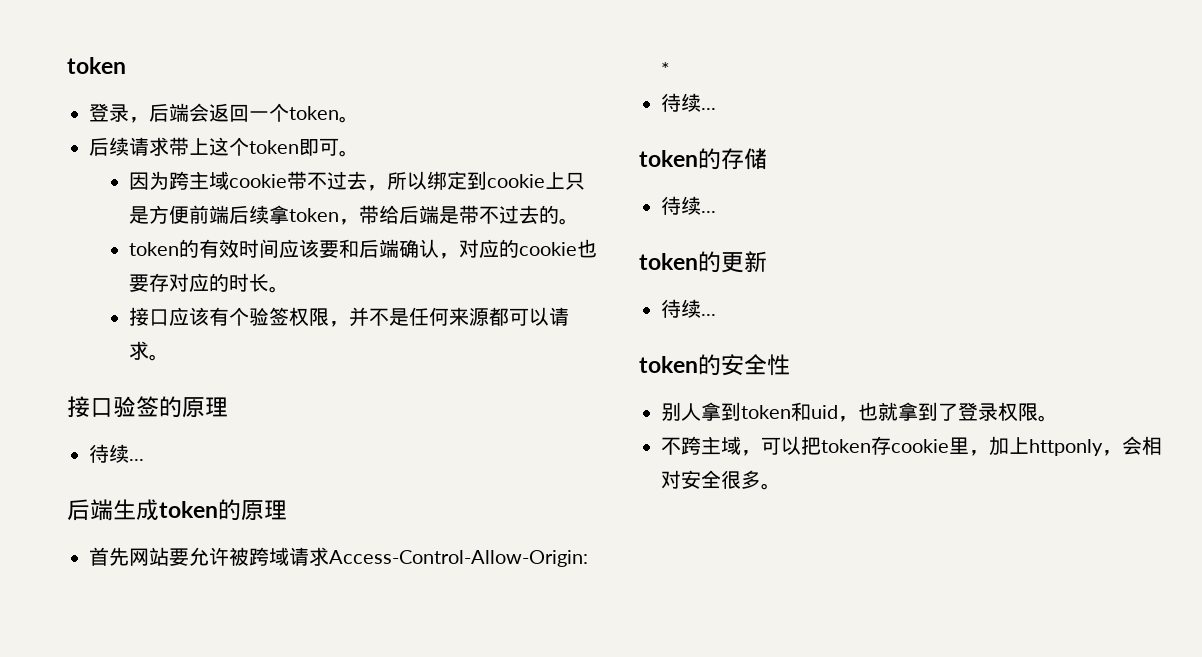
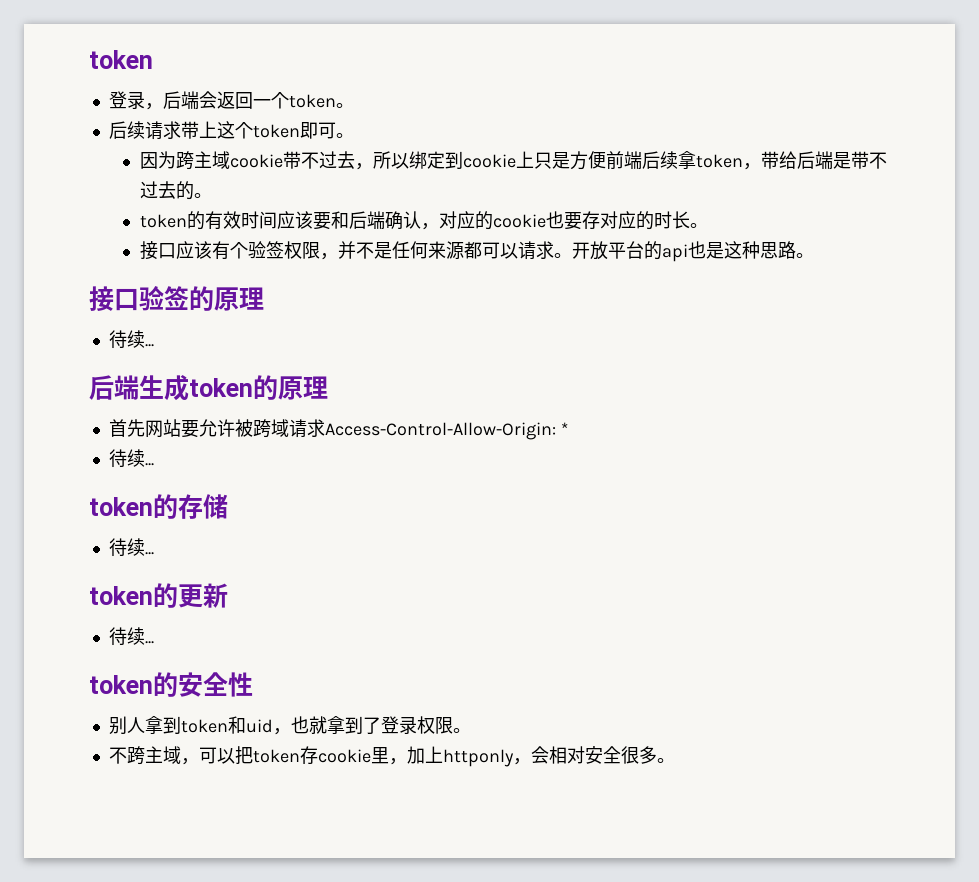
(169, 357) none -> [571,241,814,262] 开放平台的api也是这种思路。

